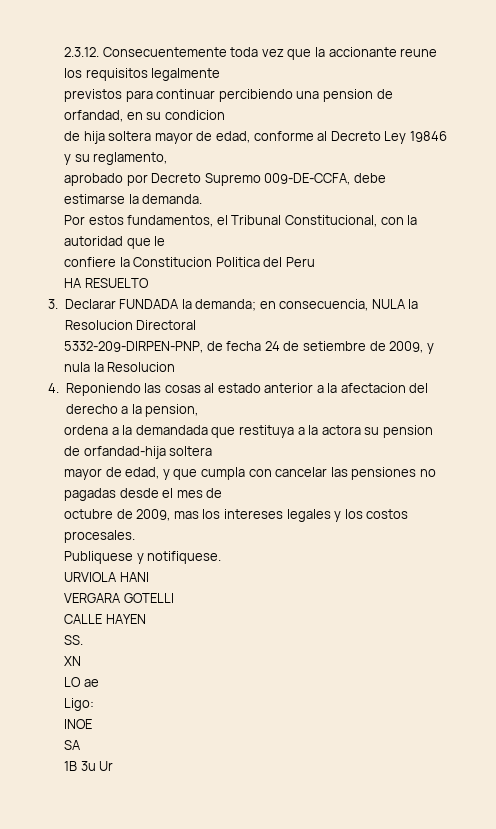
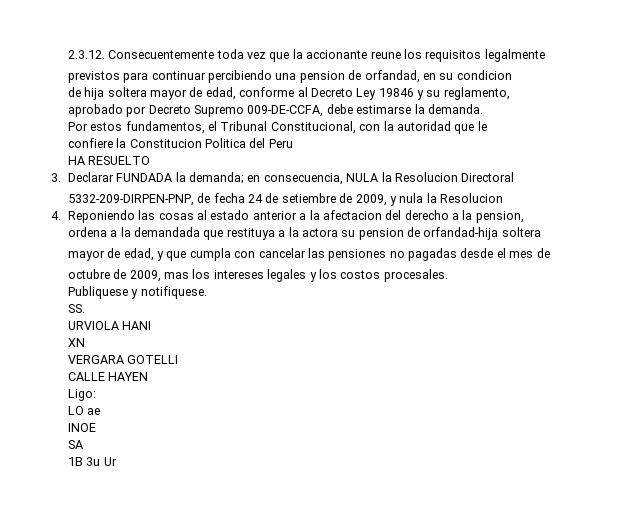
(222, 557) none -> [67,304,85,313] // SS.
(149, 577) none -> [67,338,85,347] // XN
[64,635,84,645] [64,656,82,666] SS. // XN -> [67,389,96,401] Ligo:
[64,698,95,711] // Ligo: -> (101, 411) none

